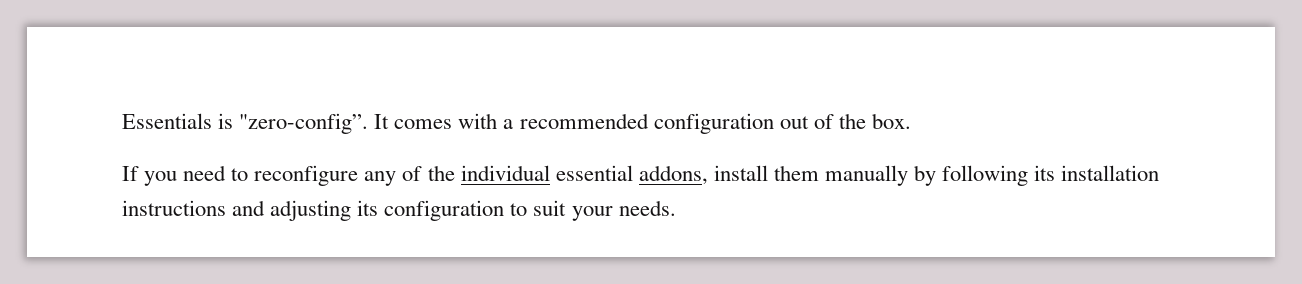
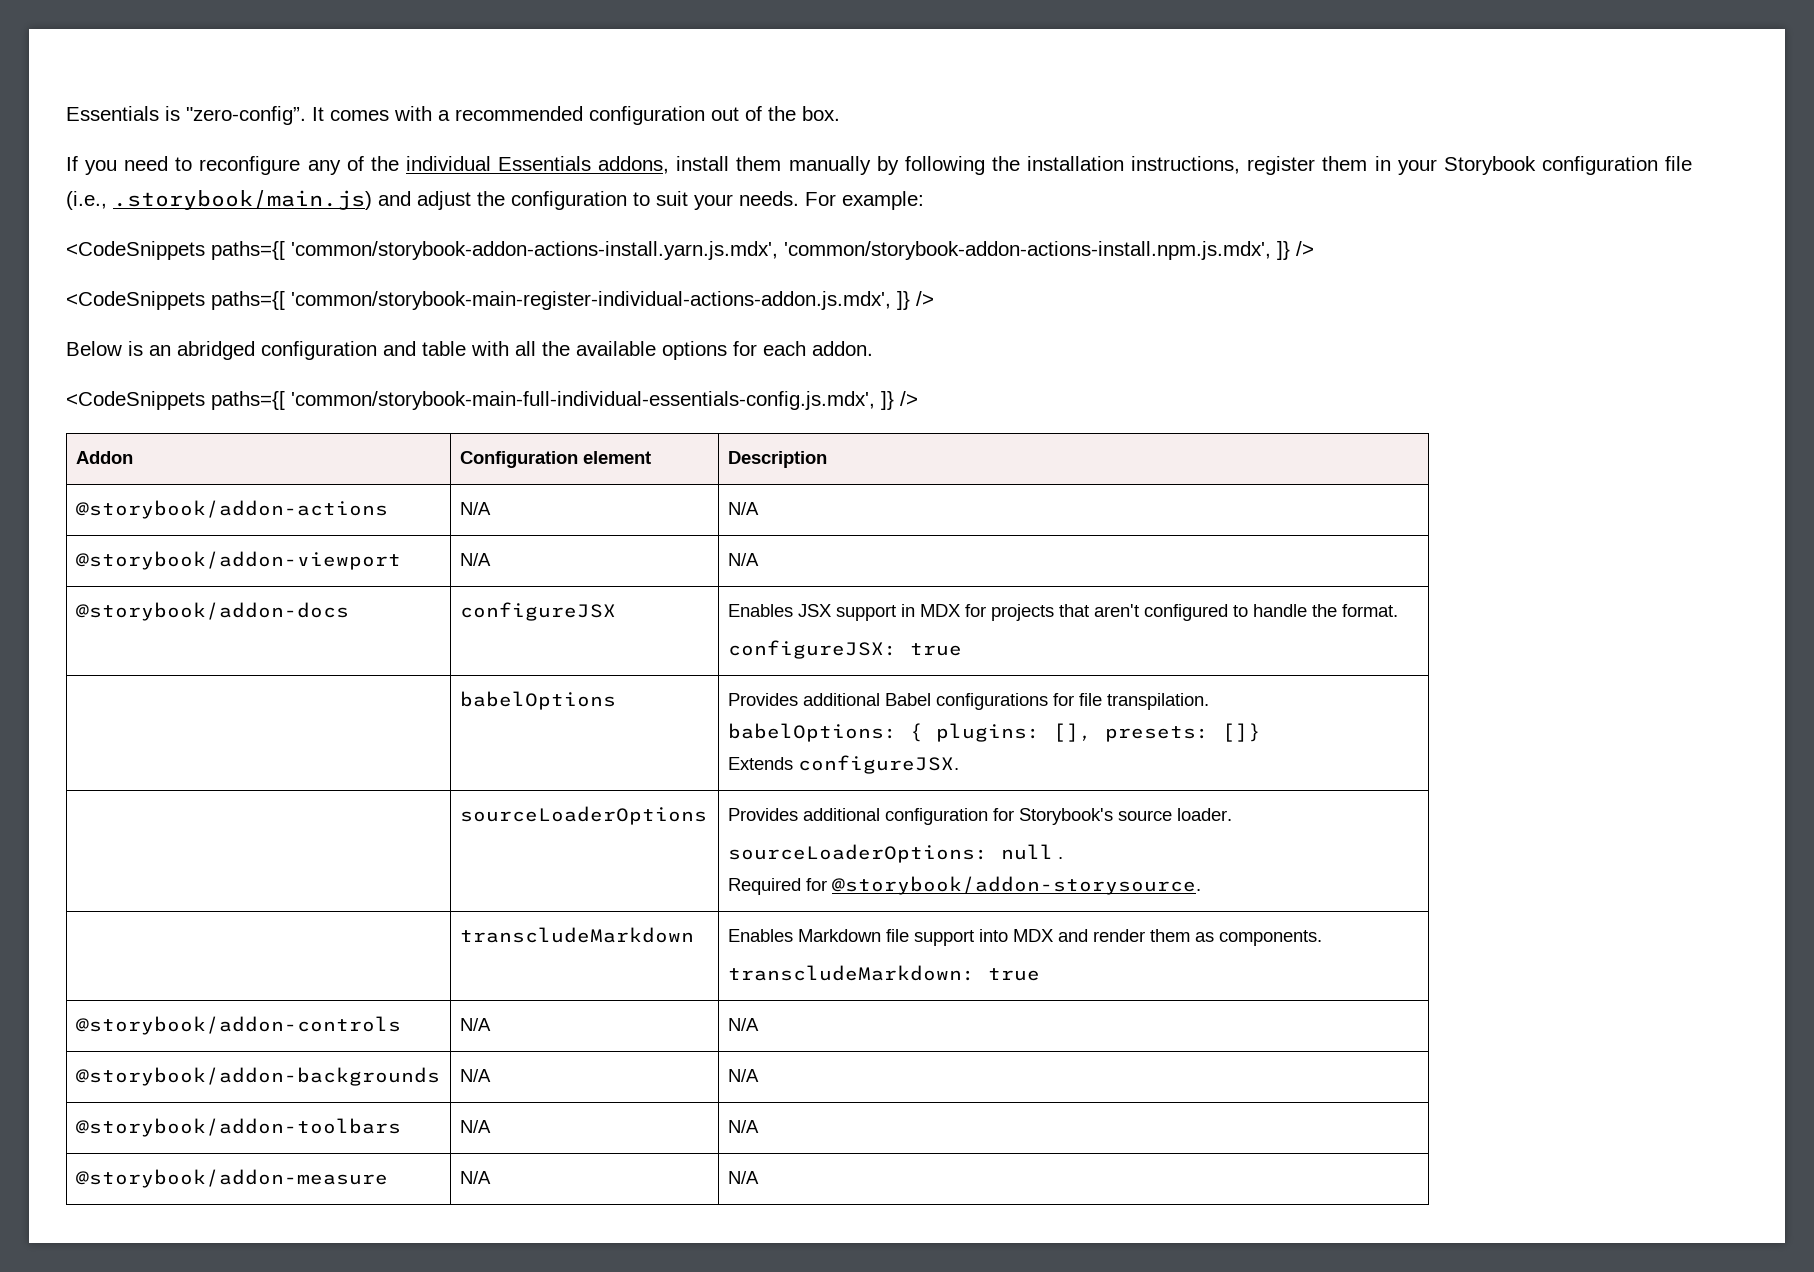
[555,165,633,181] essential -> [498,156,592,171] Essentials
[1034,165,1160,181] [122,200,379,221] its installation instructions and adjusting its -> [991,156,1692,175] [66,190,505,210] the installation instructions, register them in your Storybook configuration file (i.e., .storybook/main.js) and adjust the
(676, 208) none -> [805,191,924,210] [66,241,1314,260] [66,291,934,310] [66,341,873,360] [66,391,918,410] [75,451,133,464] [459,451,651,468] [727,451,827,468] [75,500,388,519] [459,502,491,515] [727,502,759,515] [75,551,401,570] [459,553,491,566] [727,553,759,566] [75,602,349,621] [459,602,616,621] [727,604,1398,621] [727,640,962,659] [459,691,616,710] [727,693,1209,710] [727,723,1261,742] [727,755,959,774] [459,806,707,825] [727,808,1232,825] [727,844,1063,863] [727,876,1201,895] [459,927,694,943] [727,929,1322,946] [727,965,1040,981] [75,1016,401,1035] [459,1018,491,1031] [727,1018,759,1031] [75,1067,440,1086] [459,1069,491,1082] [727,1069,759,1082] [75,1118,401,1137] [459,1120,491,1133] [727,1120,759,1133] [75,1169,388,1188] [459,1171,491,1184] [727,1171,759,1184] For example: // <CodeSnippets paths={[ 'common/storybook-addon-actions-install.yarn.js.mdx', 'common/storybook-addon-actions-install.npm.js.mdx', ]} /> // <CodeSnippets paths={[ 'common/storybook-main-register-individual-actions-addon.js.mdx', ]} /> // Below is an abridged configuration and table with all the available options for each addon. // <CodeSnippets paths={[ 'common/storybook-main-full-individual-essentials-config.js.mdx', ]} /> // Addon | Configuration element | Description // @storybook/addon-actions | N/A | N/A // @storybook/addon-viewport | N/A | N/A // @storybook/addon-docs | configureJSX | Enables JSX support in MDX for projects that aren't configured to handle the format. // configureJSX: true // | babelOptions | Provides additional Babel configurations for file transpilation. // babelOptions: { plugins: [], presets: []} // Extends configureJSX. // | sourceLoaderOptions | Provides additional configuration for Storybook's source loader. // sourceLoaderOptions: null . // Required for @storybook/addon-storysource. // | transcludeMarkdown | Enables Markdown file support into MDX and render them as components. // transcludeMarkdown: true // @storybook/addon-controls | N/A | N/A // @storybook/addon-backgrounds | N/A | N/A // @storybook/addon-toolbars | N/A | N/A // @storybook/addon-measure | N/A | N/A

